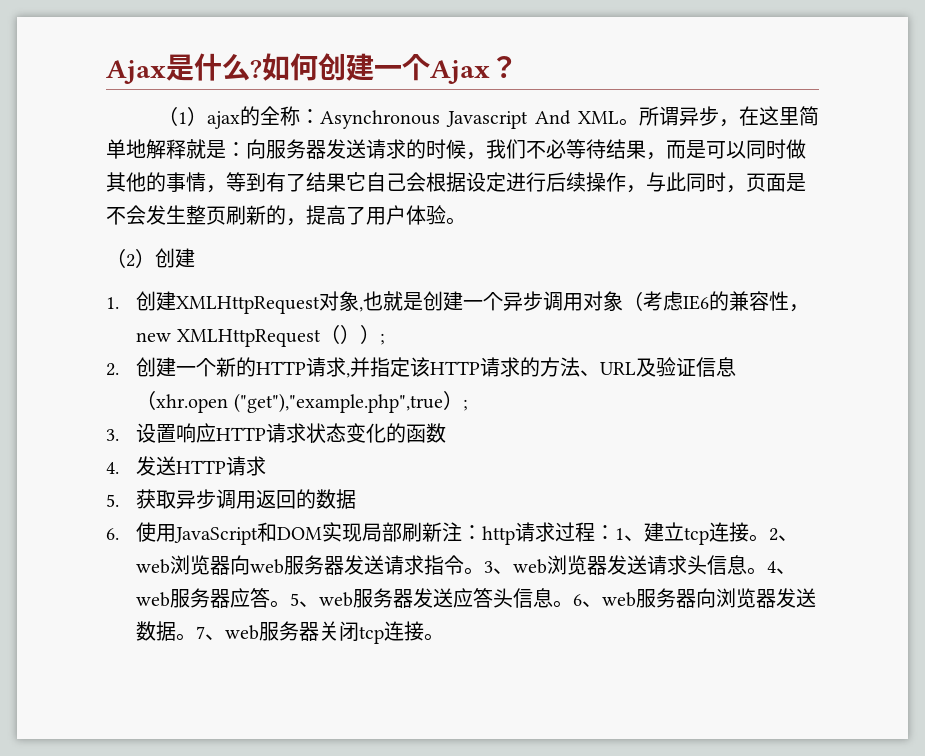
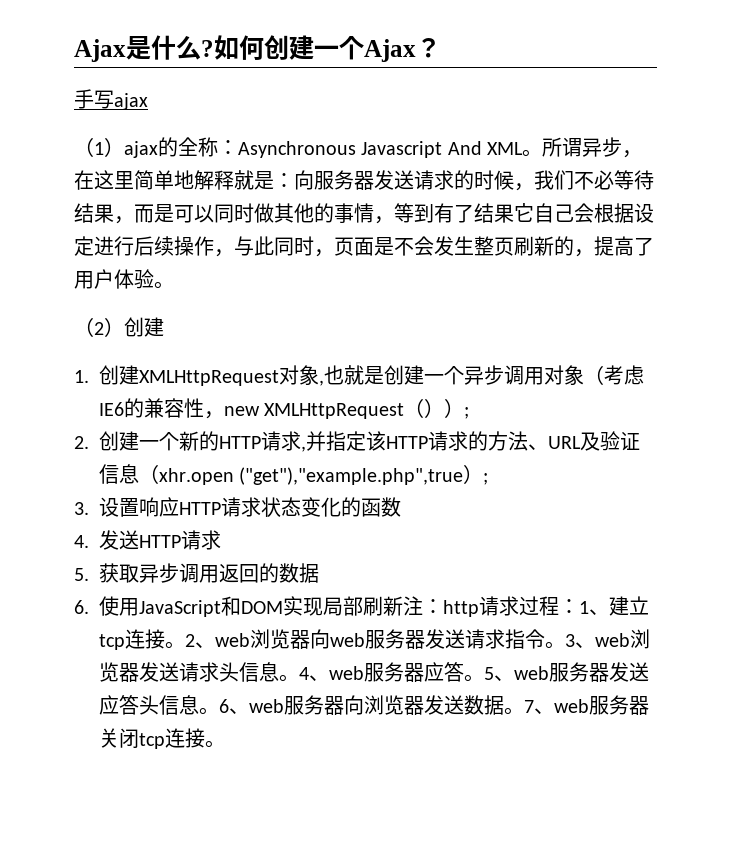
(518, 67) none -> [74,89,148,110] // 手写ajax

